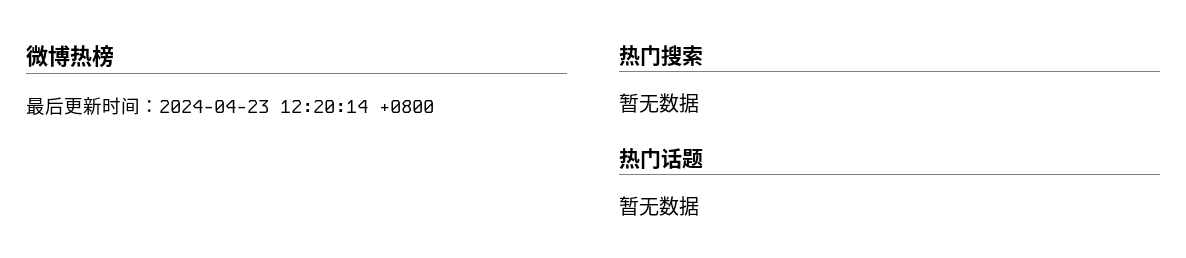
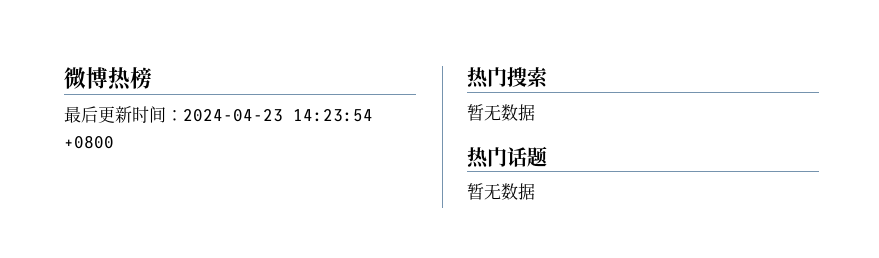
[280,100,368,113] 12:20:14 -> [293,109,373,122] 14:23:54

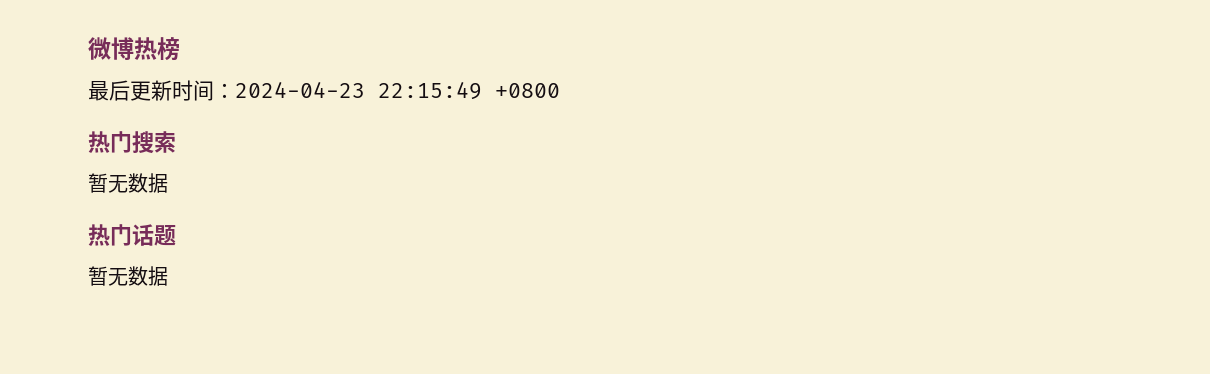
[293,109,373,122] 14:23:54 -> [378,81,482,100] 22:15:49

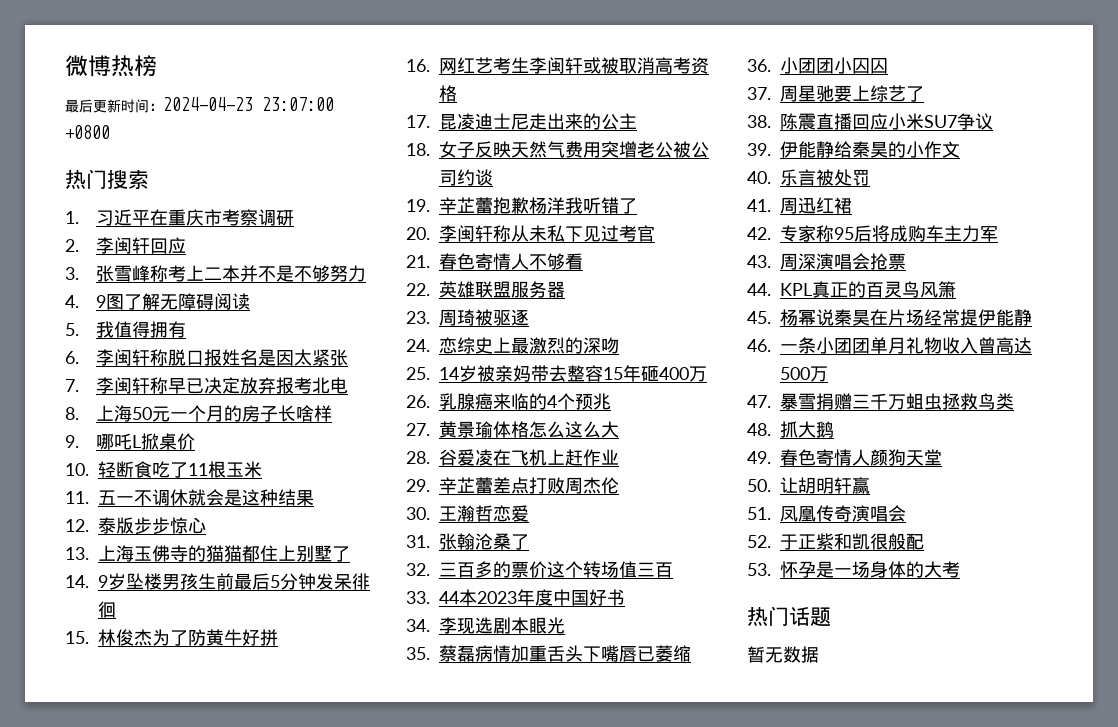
[378,81,482,100] 22:15:49 -> [262,97,334,111] 23:07:00
[88,173,168,193] 暂无数据 -> [65,209,294,226] [65,237,186,254] [65,265,366,282] [65,293,250,310] [65,321,186,338] [65,349,348,366] [65,377,348,394] [65,405,332,422] [65,433,195,450] [65,461,262,478] [65,489,314,506] [65,517,206,534] [65,545,350,562] [65,573,370,590] [98,601,116,618] [65,629,278,646] [406,57,709,74] [439,85,457,102] [406,113,637,130] [406,141,709,158] [439,169,493,186] [406,197,637,214] [406,225,655,242] [406,253,583,270] [406,281,565,298] [406,309,529,326] [406,337,619,354] [406,365,707,382] [406,393,611,410] [406,421,619,438] [406,449,619,466] [406,477,619,494] [406,505,529,522] [406,533,529,550] [406,561,673,578] [406,589,625,606] [406,617,565,634] [406,645,691,662] [747,57,888,74] [747,85,924,102] [747,113,993,130] [747,141,960,158] [747,169,870,186] [747,197,852,214] [747,225,998,242] [747,253,906,270] [747,281,956,298] [747,309,1032,326] [747,337,1032,354] [780,366,828,382] [747,393,1014,410] [747,421,834,438] [747,449,942,466] [747,477,870,494] [747,505,906,522] [747,533,924,550] [747,561,960,578] 1.习近平在重庆市考察调研 // 2.李闽轩回应 // 3.张雪峰称考上二本并不是不够努力 // 4. 9图了解无障碍阅读 // 5.我值得拥有 // 6.李闽轩称脱口报姓名是因太紧张 // 7.李闽轩称早已决定放弃报考北电 // 8.上海50元一个月的房子长啥样 // 9.哪吒L掀桌价 // 10.轻断食吃了11根玉米 // 11.五一不调休就会是这种结果 // 12.泰版步步惊心 // 13.上海玉佛寺的猫猫都住上别墅了 // 14. 9岁坠楼男孩生前最后5分钟发呆徘徊 // 15.林俊杰为了防黄牛好拼 // 16.网红艺考生李闽轩或被取消高考资格 // 17.昆凌迪士尼走出来的公主 // 18.女子反映天然气费用突增老公被公司约谈 // 19.辛芷蕾抱歉杨洋我听错了 // 20.李闽轩称从未私下见过考官 // 21.春色寄情人不够看 // 22.英雄联盟服务器 // 23.周琦被驱逐 // 24.恋综史上最激烈的深吻 // 25. 14岁被亲妈带去整容15年砸400万 // 26.乳腺癌来临的4个预兆 // 27.黄景瑜体格怎么这么大 // 28.谷爱凌在飞机上赶作业 // 29.辛芷蕾差点打败周杰伦 // 30.王瀚哲恋爱 // 31.张翰沧桑了 // 32.三百多的票价这个转场值三百 // 33. 44本2023年度中国好书 // 34.李现选剧本眼光 // 35.蔡磊病情加重舌头下嘴唇已萎缩 // 36.小团团小囚囚 // 37.周星驰要上综艺了 // 38.陈震直播回应小米SU7争议 // 39.伊能静给秦昊的小作文 // 40.乐言被处罚 // 41.周迅红裙 // 42.专家称95后将成购车主力军 // 43.周深演唱会抢票 // 44. KPL真正的百灵鸟风箫 // 45.杨幂说秦昊在片场经常提伊能静 // 46.一条小团团单月礼物收入曾高达500万 // 47.暴雪捐赠三千万蛆虫拯救鸟类 // 48.抓大鹅 // 49.春色寄情人颜狗天堂 // 50.让胡明轩赢 // 51.凤凰传奇演唱会 // 52.于正紫和凯很般配 // 53.怀孕是一场身体的大考

